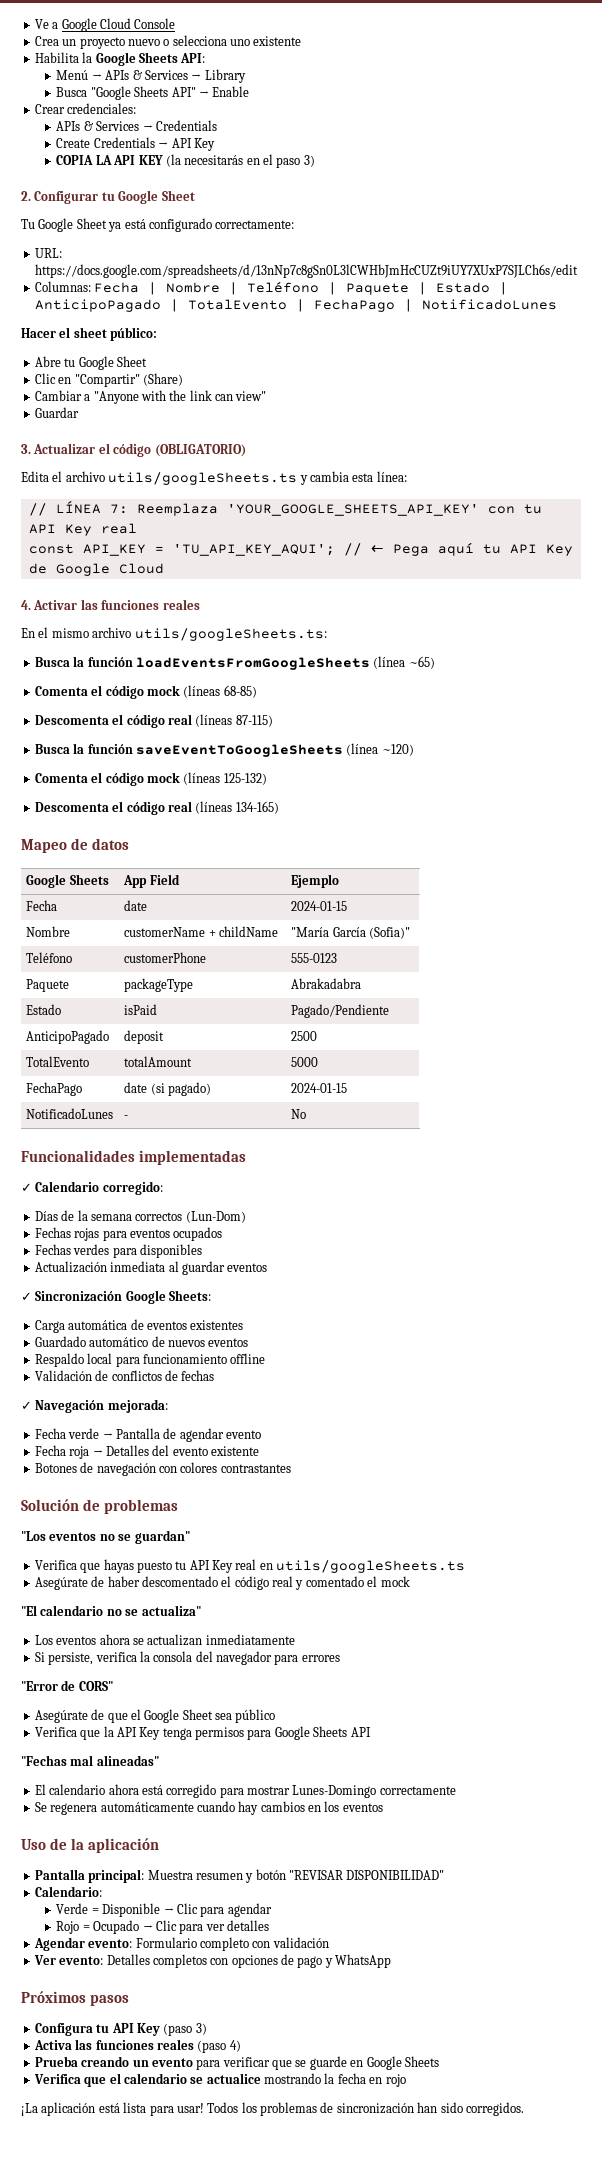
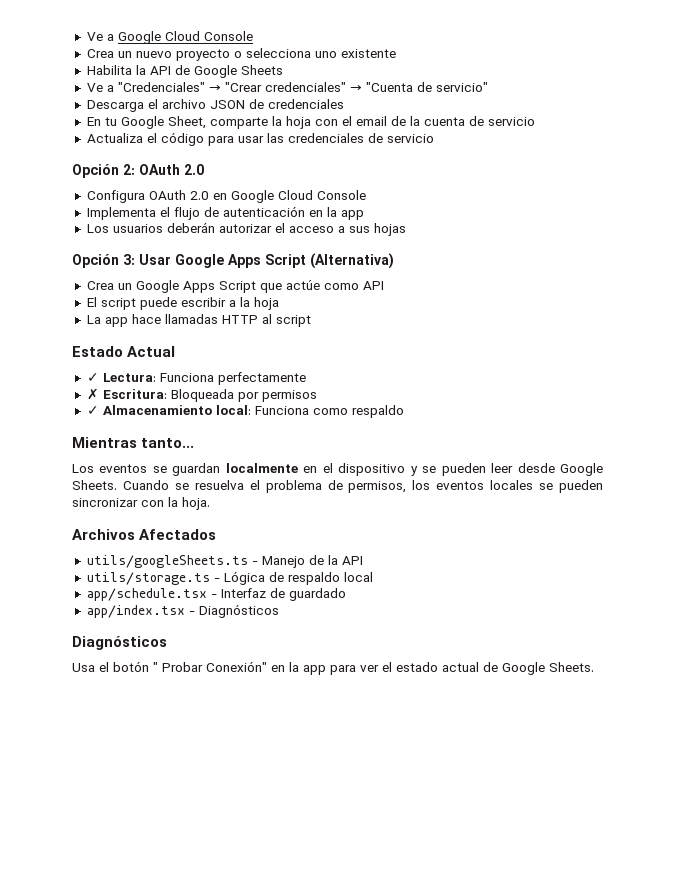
[79,37,160,49] proyecto nuevo -> [135,49,230,61] nuevo proyecto
[95,52,206,66] [56,69,246,83] [56,86,250,100] [34,103,137,114] [56,120,217,131] [56,137,215,151] [56,154,315,168] [21,190,195,204] [21,218,295,232] [34,248,62,258] [34,264,578,278] [34,281,509,295] [34,299,557,312] [21,327,158,341] [34,356,147,370] [34,373,183,387] [34,390,267,404] [34,407,79,418] [21,443,246,457] [21,471,407,485] [28,501,542,516] [28,523,137,536] [28,542,573,556] [28,563,164,576] [21,599,200,610] [21,627,327,641] [34,656,435,670] [34,685,257,699] [34,714,273,728] [34,743,414,757] [34,772,267,786] [34,801,279,815] [21,838,129,853] [26,874,109,888] [123,874,180,888] [291,874,340,888] [26,900,58,911] [124,900,148,911] [291,901,348,911] [26,926,71,937] [124,926,279,937] [291,927,411,939] [26,952,73,963] [124,952,207,963] [291,953,338,963] [26,979,70,992] [124,978,194,992] [291,978,362,989] [26,1004,62,1015] [124,1004,158,1015] [291,1004,390,1018] [26,1030,110,1044] [124,1030,165,1044] [291,1031,318,1041] [26,1056,90,1067] [124,1056,193,1067] [291,1057,319,1067] [26,1082,83,1096] [124,1082,212,1096] [291,1083,348,1093] [26,1108,114,1119] [124,1115,129,1119] [291,1109,307,1119] [21,1150,246,1165] [21,1181,163,1195] [34,1210,246,1223] [34,1227,223,1241] [34,1244,202,1258] [34,1261,268,1275] [21,1290,212,1304] [34,1319,244,1333] [34,1336,249,1347] [34,1353,266,1367] [34,1370,215,1381] [21,1399,168,1413] [34,1428,261,1442] [34,1445,259,1459] [34,1462,291,1476] [21,1499,178,1514] [21,1530,190,1544] [34,1559,466,1573] [34,1576,410,1590] [21,1605,201,1616] [34,1634,295,1646] [34,1651,340,1665] [21,1680,113,1691] [34,1709,276,1723] [34,1726,371,1740] [21,1755,159,1766] [34,1784,456,1798] [34,1801,383,1815] [21,1838,159,1853] [34,1869,445,1883] [34,1886,102,1897] [56,1903,272,1917] [56,1920,270,1934] [33,1937,329,1951] [33,1954,392,1968] [21,1991,129,2006] [34,2023,207,2036] [33,2039,241,2053] [34,2056,439,2070] [33,2073,406,2087] [21,2102,524,2116] Google Sheets API: // Menú → APIs & Services → Library // Busca "Google Sheets API" → Enable // Crear credenciales: // APIs & Services → Credentials // Create Credentials → API Key // COPIA LA API KEY (la necesitarás en el paso 3) // 2. Configurar tu Google Sheet // Tu Google Sheet ya está configurado correctamente: // URL: https://docs.google.com/spreadsheets/d/13nNp7c8gSn0L3lCWHbJmHcCUZt9iUY7XUxP7SJLCh6s/edit // Columnas: Fecha | Nombre | Teléfono | Paquete | Estado | AnticipoPagado | TotalEvento | FechaPago | NotificadoLunes // Hacer el sheet público: // Abre tu Google Sheet // Clic en "Compartir" (Share) // Cambiar a "Anyone with the link can view" // Guardar // 3. Actualizar el código (OBLIGATORIO) // Edita el archivo utils/googleSheets.ts y cambia esta línea: // // LÍNEA 7: Reemplaza 'YOUR_GOOGLE_SHEETS_API_KEY' con tu API Key real // const API_KEY = 'TU_API_KEY_AQUI'; // ← Pega aquí tu API Key de Google Cloud // 4. Activar las funciones reales // En el mismo archivo utils/googleSheets.ts: // Busca la función loadEventsFromGoogleSheets (línea ~65) // Comenta el código mock (líneas 68-85) // Descomenta el código real (líneas 87-115) // Busca la función saveEventToGoogleSheets (línea ~120) // Comenta el código mock (líneas 125-132) // Descomenta el código real (líneas 134-165) // Mapeo de datos // Google Sheets | App Field | Ejemplo // Fecha | date | 2024-01-15 // Nombre | customerName + childName | "María García (Sofia)" // Teléfono | customerPhone | 555-0123 // Paquete | packageType | Abrakadabra // Estado | isPaid | Pagado/Pendiente // AnticipoPagado | deposit | 2500 // TotalEvento | totalAmount | 5000 // FechaPago | date (si pagado) | 2024-01-15 // NotificadoLunes | - | No // Funcionalidades implementadas // ✓ Calendario corregido: // Días de la semana correctos (Lun-Dom) // Fechas rojas para eventos ocupados // Fechas verdes para disponibles // Actualización inmediata al guardar eventos // ✓ Sincronización Google Sheets: // Carga automática de eventos existentes // Guardado automático de nuevos eventos // Respaldo local para funcionamiento offline // Validación de conflictos de fechas // ✓ Navegación mejorada: // Fecha verde → Pantalla de agendar evento // Fecha roja → Detalles del evento existente // Botones de navegación con colores contrastantes // Solución de problemas // "Los eventos no se guardan" // Verifica que hayas puesto tu API Key real en utils/googleSheets.ts // Asegúrate de haber descomentado el código real y comentado el mock // "El calendario no se actualiza" // Los eventos ahora se actualizan inmediatamente // Si persiste, verifica la consola del navegador para errores // "Error de CORS" // Asegúrate de que el Google Sheet sea público // Verifica que la API Key tenga permisos para Google Sheets API // "Fechas mal alineadas" // El calendario ahora está corregido para mostrar Lunes-Domingo correctamente // Se regenera automáticamente cuando hay cambios en los eventos // Uso de la aplicación // Pantalla principal: Muestra resumen y botón "REVISAR DISPONIBILIDAD" // Calendario: // Verde = Disponible → Clic para agendar // Rojo = Ocupado → Clic para ver detalles // Agendar evento: Formulario completo con validación // Ver evento: Detalles completos con opciones de pago y WhatsApp // Próximos pasos // Configura tu API Key (paso 3) // Activa las funciones reales (paso 4) // Prueba creando un evento para verificar que se guarde en Google Sheets // Verifica que el calendario se actualice mostrando la fecha en rojo // ¡La aplicación está lista para usar! Todos los problemas de sincronización han sido corregidos. -> [149,65,283,78] [86,82,488,92] [86,99,344,112] [86,116,535,129] [86,132,434,146] [72,164,204,178] [86,190,366,203] [86,206,364,220] [86,222,406,236] [72,253,394,269] [86,280,384,293] [86,297,279,310] [86,314,311,327] [72,346,176,357] [86,372,306,385] [86,388,317,402] [86,405,404,418] [72,437,195,448] [72,463,603,476] [72,480,604,493] [72,497,210,510] [72,529,217,540] [86,555,363,568] [86,571,373,585] [86,588,346,601] [86,604,279,618] [72,636,167,650] [72,661,594,675] API de Google Sheets // Ve a "Credenciales" → "Crear credenciales" → "Cuenta de servicio" // Descarga el archivo JSON de credenciales // En tu Google Sheet, comparte la hoja con el email de la cuenta de servicio // Actualiza el código para usar las credenciales de servicio // Opción 2: OAuth 2.0 // Configura OAuth 2.0 en Google Cloud Console // Implementa el flujo de autenticación en la app // Los usuarios deberán autorizar el acceso a sus hojas // Opción 3: Usar Google Apps Script (Alternativa) // Crea un Google Apps Script que actúe como API // El script puede escribir a la hoja // La app hace llamadas HTTP al script // Estado Actual // ✓ Lectura: Funciona perfectamente // ✗ Escritura: Bloqueada por permisos // ✓ Almacenamiento local: Funciona como respaldo // Mientras tanto... // Los eventos se guardan localmente en el dispositivo y se pueden leer desde Google Sheets. Cuando se resuelva el problema de permisos, los eventos locales se pueden sincronizar con la hoja. // Archivos Afectados // utils/googleSheets.ts - Manejo de la API // utils/storage.ts - Lógica de respaldo local // app/schedule.tsx - Interfaz de guardado // app/index.tsx - Diagnósticos // Diagnósticos // Usa el botón " Probar Conexión" en la app para ver el estado actual de Google Sheets.

